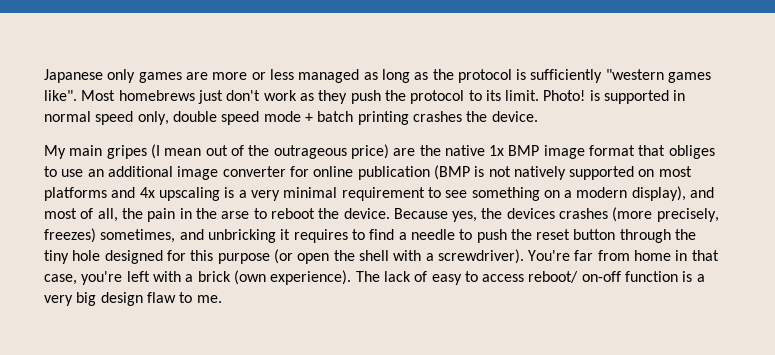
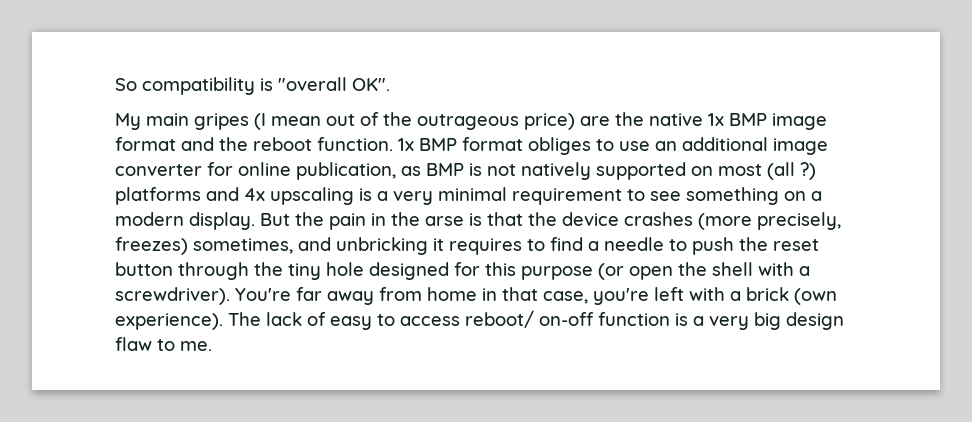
[44,69,712,83] [44,90,686,104] [44,111,538,125] Japanese only games are more or less managed as long as the protocol is sufficiently "western games like". Most homebrews just don't work as they push the protocol to its limit. Photo! is supported in normal speed only, double speed mode + batch printing crashes the device. -> [115,77,390,95] So compatibility is "overall OK".
[638,145,666,156] that -> [181,137,523,151] and the reboot function. 1x BMP format
[357,165,470,180] publication (BMP -> [296,162,464,180] publication, as BMP
(692, 171) none -> [767,162,816,180] (all ?)
[631,186,715,201] [44,208,118,222] display), and most of all, -> [189,212,290,230] display. But
[253,208,555,222] to reboot the device. Because yes, the devices -> [469,212,619,226] is that the device
(594, 255) none -> [327,291,374,305] away

